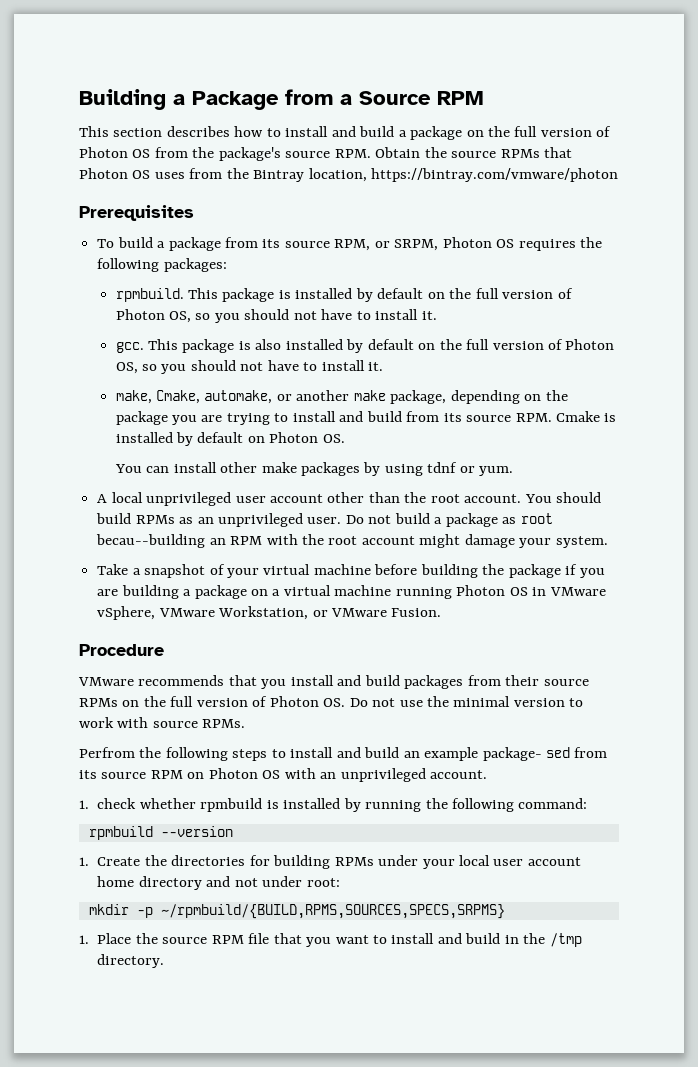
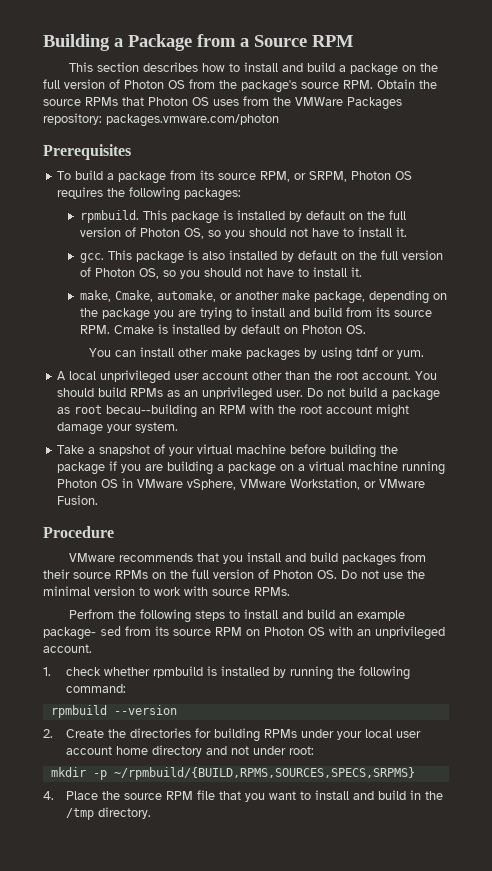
[253,168,619,182] Bintray location, https://bintray.com/vmware/photon -> [295,97,402,110] [43,113,279,127] VMWare Packages repository: packages.vmware.com/photon
[79,857,89,866] 1. -> [43,729,53,738] 2.
[79,935,89,944] 1. -> [43,791,54,800] 4.

